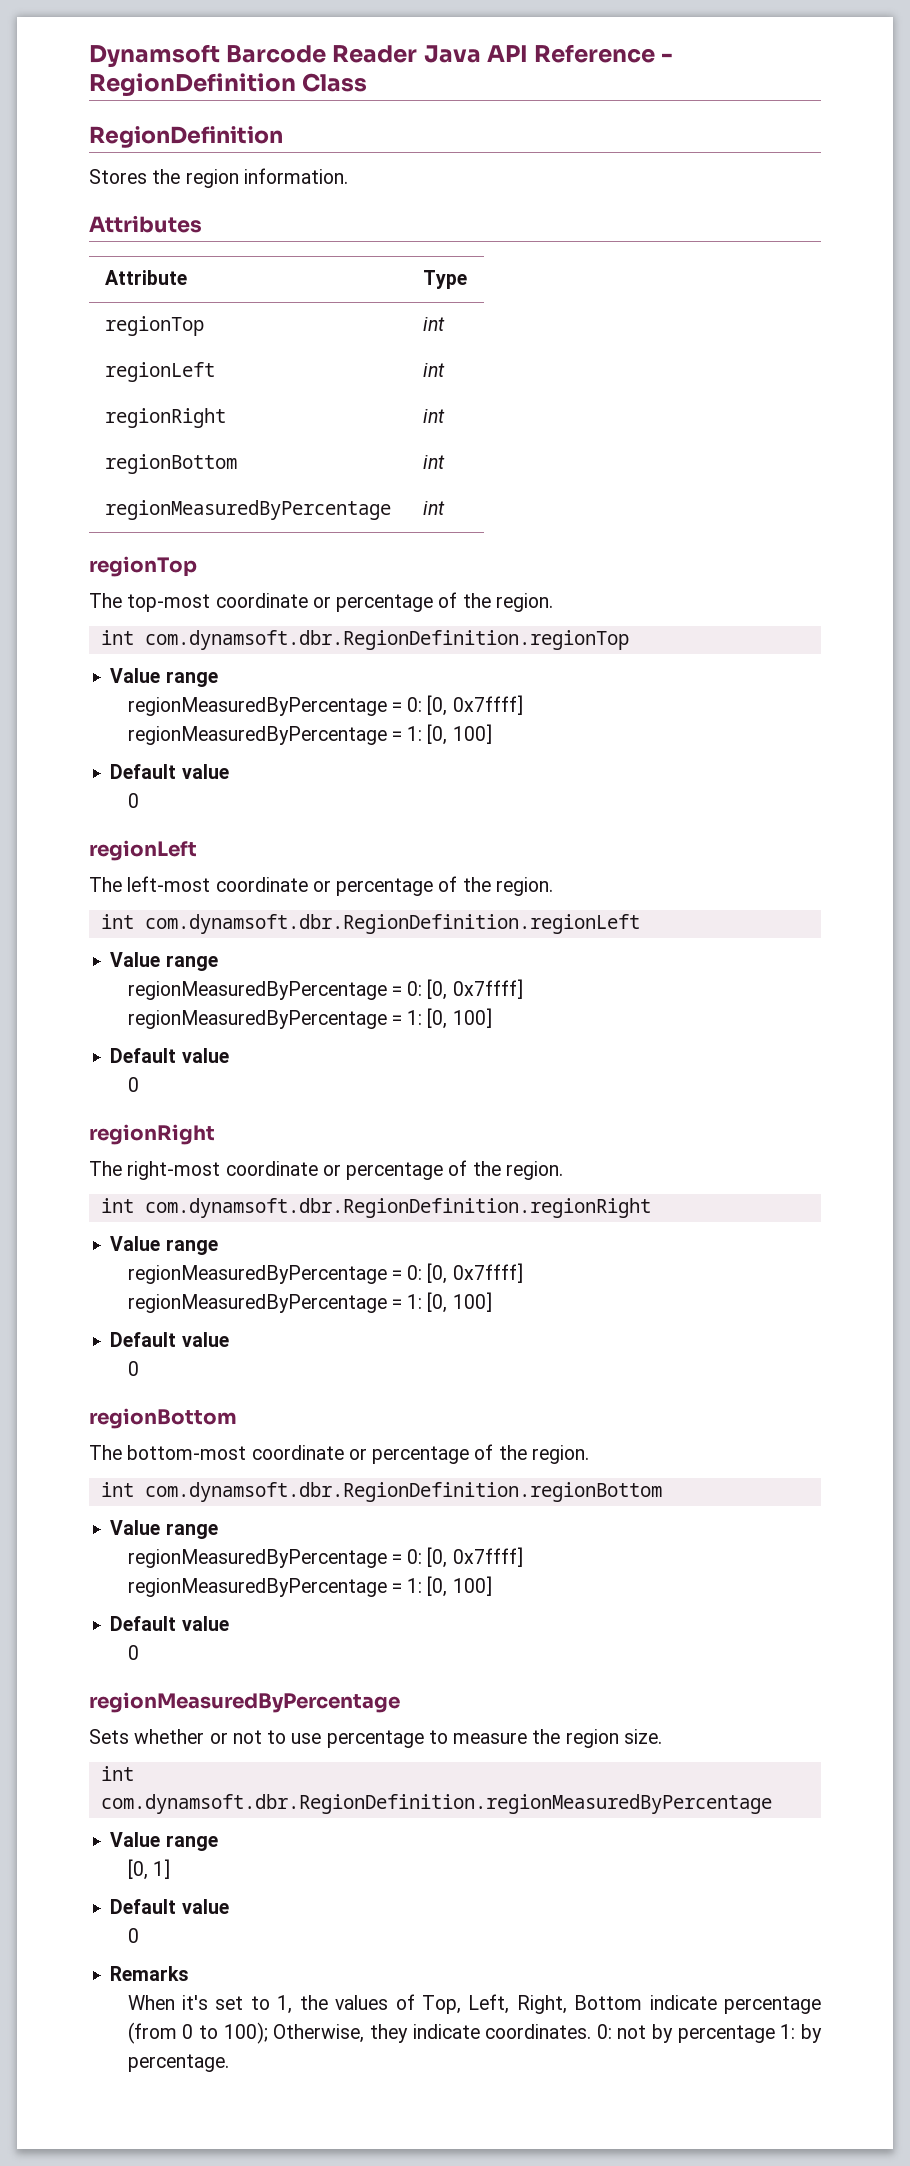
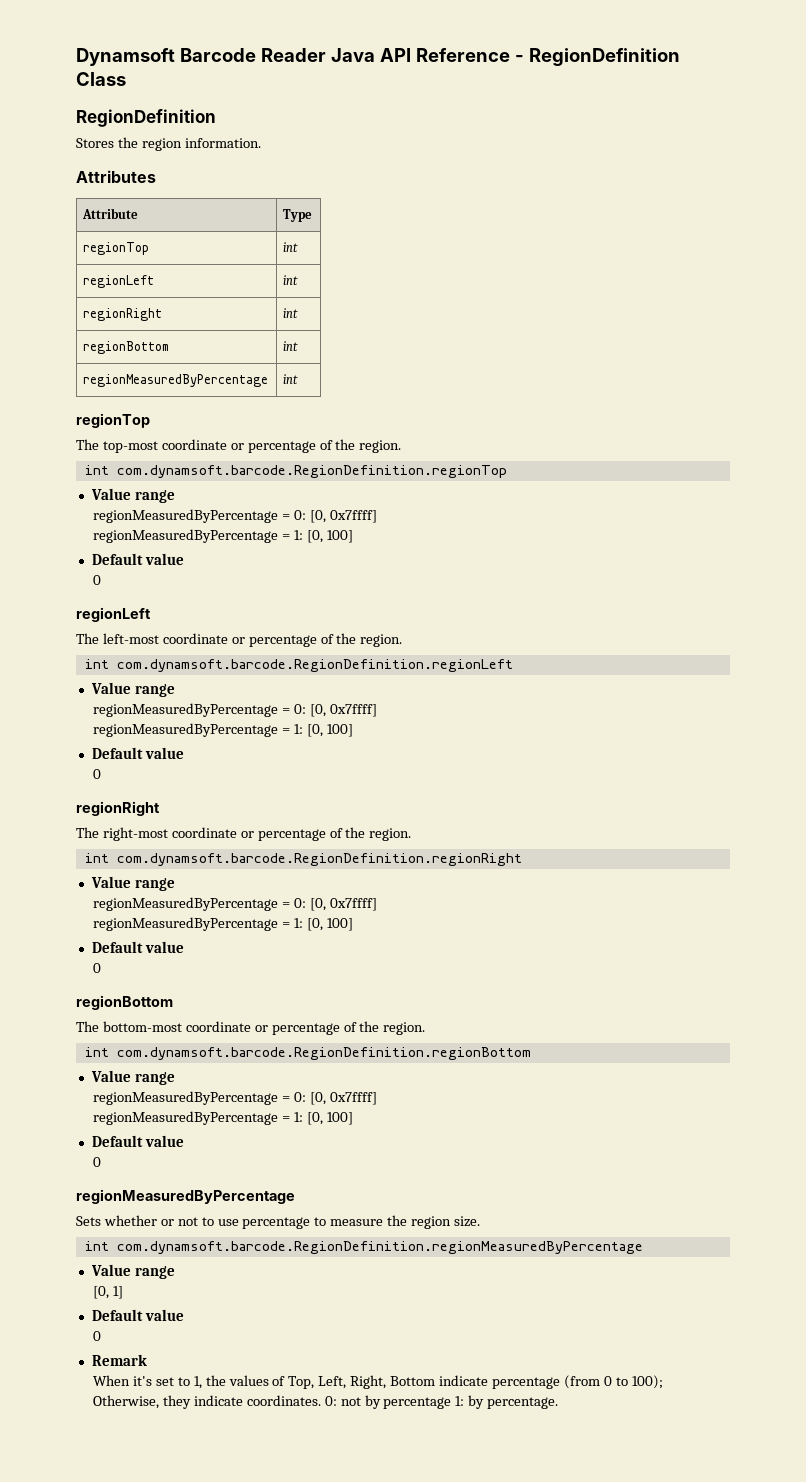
[144,630,629,650] com.dynamsoft.dbr.RegionDefinition.regionTop -> [116,465,507,478] com.dynamsoft.barcode.RegionDefinition.regionTop
[144,914,640,934] com.dynamsoft.dbr.RegionDefinition.regionLeft -> [116,659,513,672] com.dynamsoft.barcode.RegionDefinition.regionLeft
[144,1198,651,1218] com.dynamsoft.dbr.RegionDefinition.regionRight -> [116,853,522,866] com.dynamsoft.barcode.RegionDefinition.regionRight
[144,1482,662,1502] com.dynamsoft.dbr.RegionDefinition.regionBottom -> [116,1047,531,1060] com.dynamsoft.barcode.RegionDefinition.regionBottom
[100,1794,772,1814] com.dynamsoft.dbr.RegionDefinition.regionMeasuredByPercentage -> [116,1241,643,1254] com.dynamsoft.barcode.RegionDefinition.regionMeasuredByPercentage
[110,1966,190,1981] Remarks -> [91,1354,147,1366] Remark

